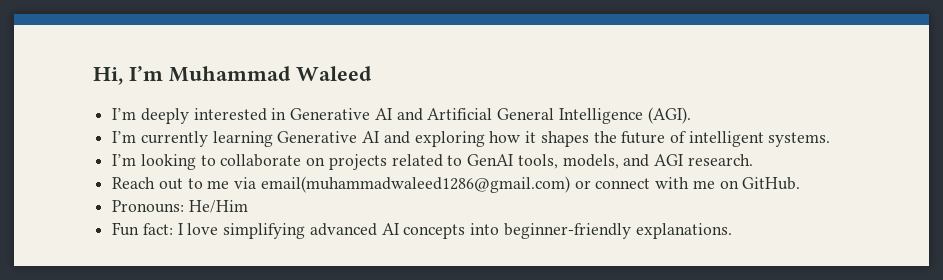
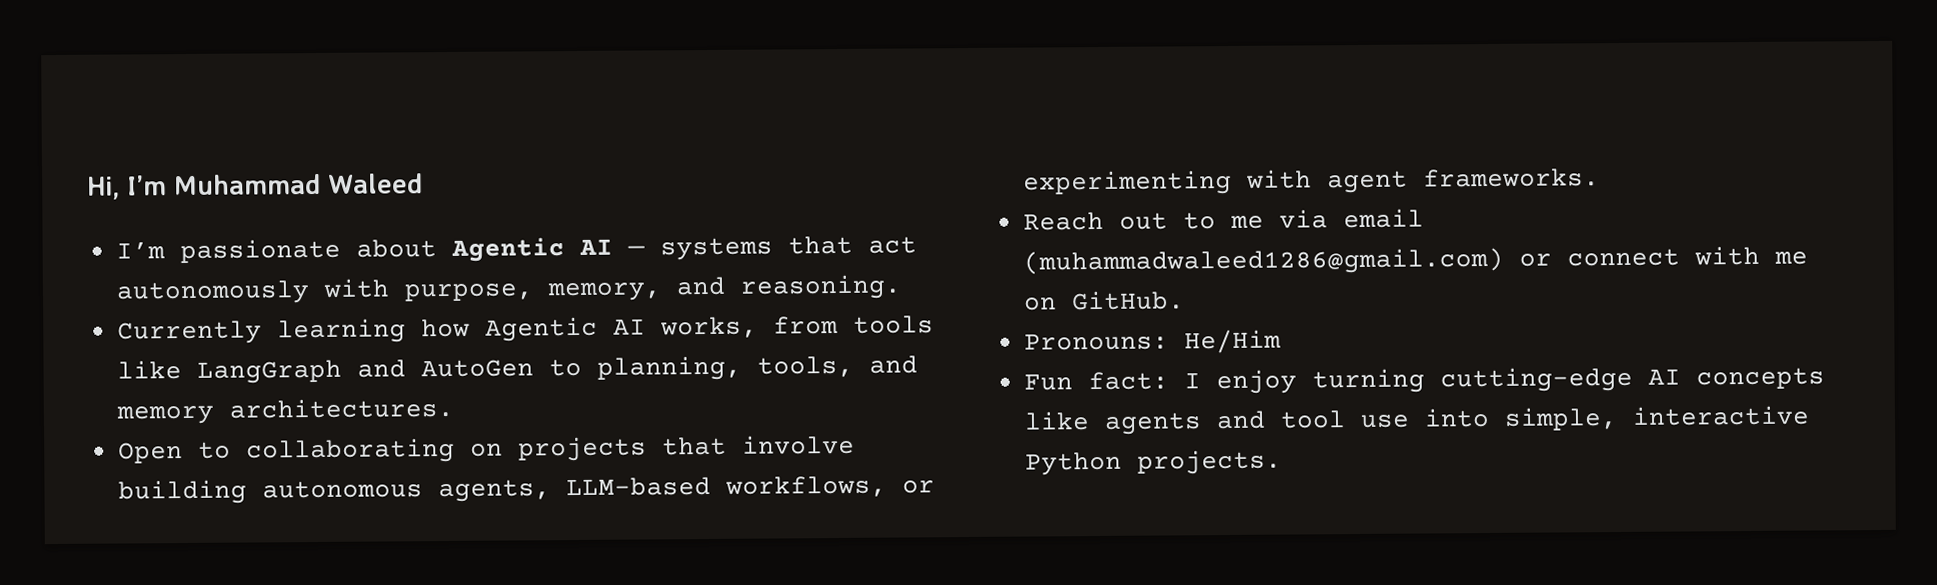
[140,107,691,124] [112,131,831,147] [112,154,753,170] deeply interested in Generative AI and Artificial General Intelligence (AGI). // I’m currently learning Generative AI and exploring how it shapes the future of intelligent systems. // I’m looking to collaborate on projects related to GenAI tools, models, and AGI research. -> [179,235,917,264] [115,274,902,305] [116,315,934,345] [116,355,918,384] [115,397,454,425] [117,434,855,464] [117,475,935,505] [1022,168,1600,196] passionate about Agentic AI — systems that act autonomously with purpose, memory, and reasoning. // Currently learning how Agentic AI works, from tools like LangGraph and AutoGen to planning, tools, and memory architectures. // Open to collaborating on projects that involve building autonomous agents, LLM-based workflows, or experimenting with agent frameworks.
[260,176,570,193] email(muhammadwaleed1286@gmail.com) -> [1342,208,1424,229] [1022,247,1504,276] email (muhammadwaleed1286@gmail.com)
[187,223,732,239] love simplifying advanced AI concepts into beginner-friendly explanations. -> [1215,366,1825,395] [1023,405,1810,435] [1024,449,1282,476] enjoy turning cutting-edge AI concepts like agents and tool use into simple, interactive Python projects.

